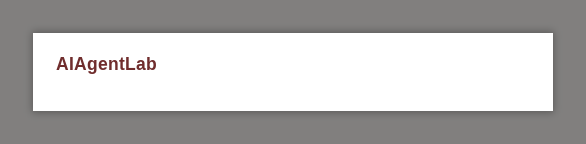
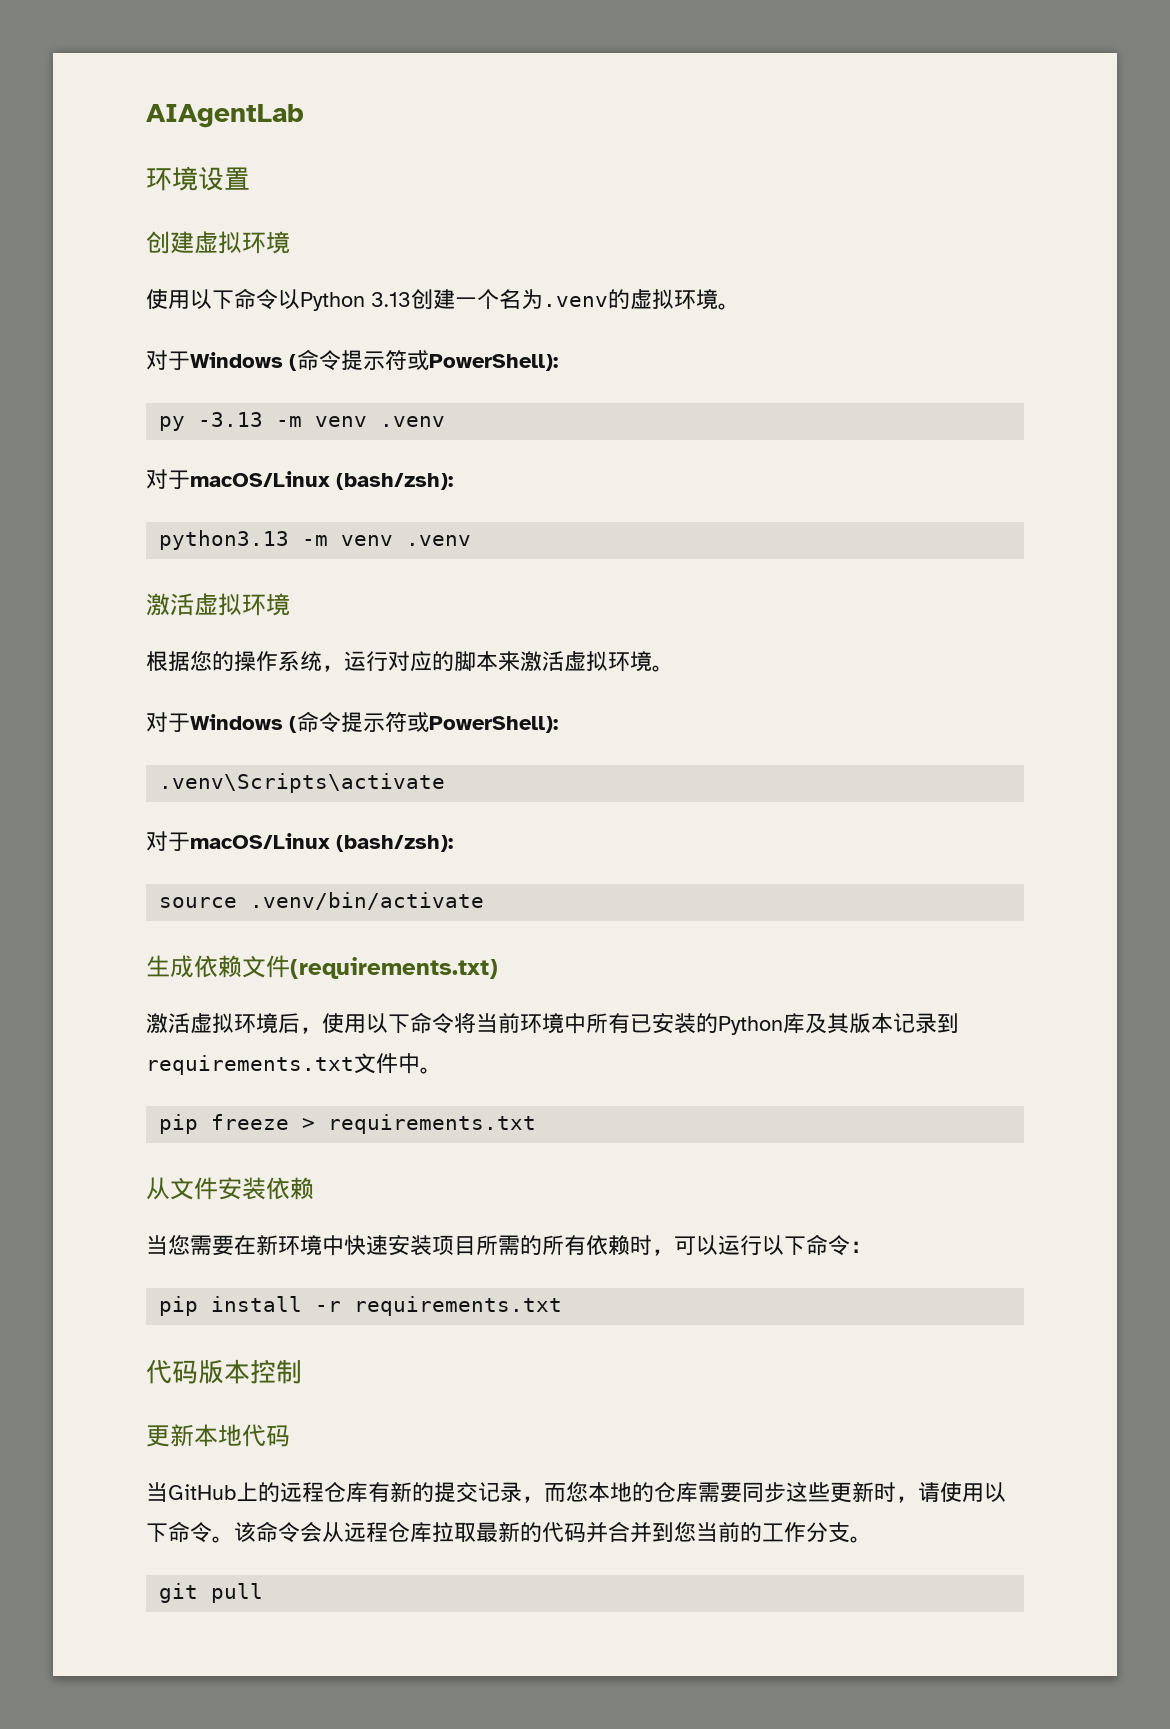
(157, 65) none -> [146,166,250,191] [146,231,290,254] [146,288,740,311] [146,349,558,371] [159,412,446,431] [146,469,453,490] [159,530,472,550] [146,593,290,616] [146,650,674,672] [146,711,558,733] [159,773,446,793] [146,831,453,852] [159,892,485,910] [146,955,498,979] [146,1012,959,1035] [146,1053,442,1075] [159,1114,537,1134] [146,1177,314,1200] [146,1234,872,1256] [159,1296,563,1316] [146,1359,302,1384] [146,1424,290,1447] [146,1481,1006,1503] [146,1521,872,1543] [159,1583,264,1603] // 环境设置 // 创建虚拟环境 // 使用以下命令以Python 3.13创建一个名为.venv的虚拟环境。 // 对于Windows (命令提示符或PowerShell): // py -3.13 -m venv .venv // 对于macOS/Linux (bash/zsh): // python3.13 -m venv .venv // 激活虚拟环境 // 根据您的操作系统，运行对应的脚本来激活虚拟环境。 // 对于Windows (命令提示符或PowerShell): // .venv\Scripts\activate // 对于macOS/Linux (bash/zsh): // source .venv/bin/activate // 生成依赖文件(requirements.txt) // 激活虚拟环境后，使用以下命令将当前环境中所有已安装的Python库及其版本记录到requirements.txt文件中。 // pip freeze > requirements.txt // 从文件安装依赖 // 当您需要在新环境中快速安装项目所需的所有依赖时，可以运行以下命令： // pip install -r requirements.txt // 代码版本控制 // 更新本地代码 // 当GitHub上的远程仓库有新的提交记录，而您本地的仓库需要同步这些更新时，请使用以下命令。该命令会从远程仓库拉取最新的代码并合并到您当前的工作分支。 // git pull

